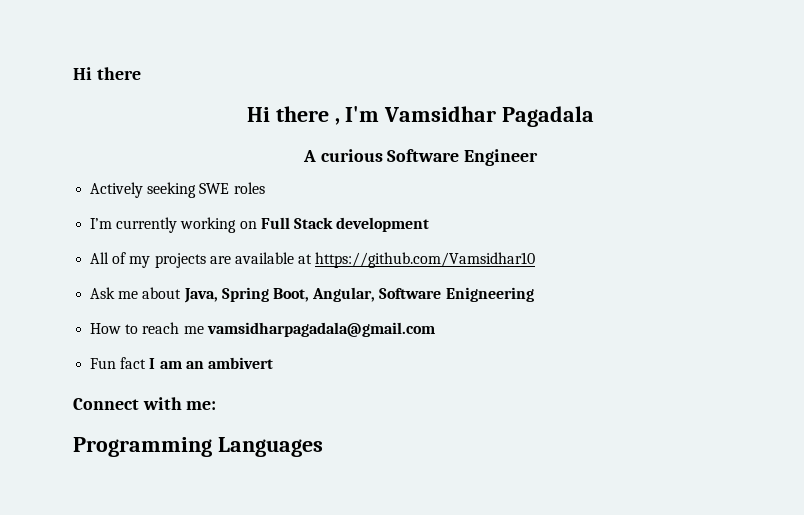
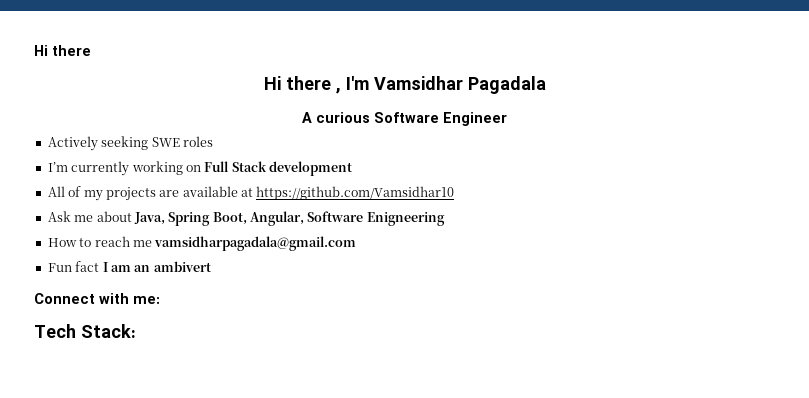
[73,437,323,457] Programming Languages -> [34,324,136,338] Tech Stack:

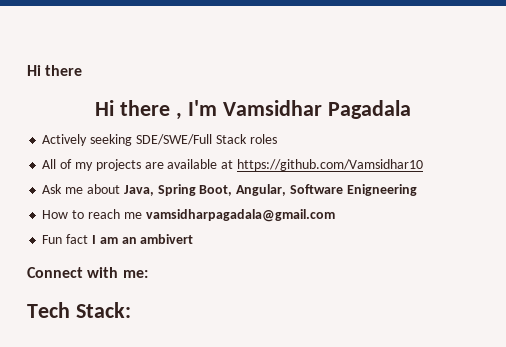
[302,112,507,126] // A curious Software Engineer -> (411, 109) none
[151,137,180,147] SWE -> [135,134,247,145] SDE/SWE/Full Stack
[47,161,352,176] // I’m currently working on Full Stack development -> (277, 139) none

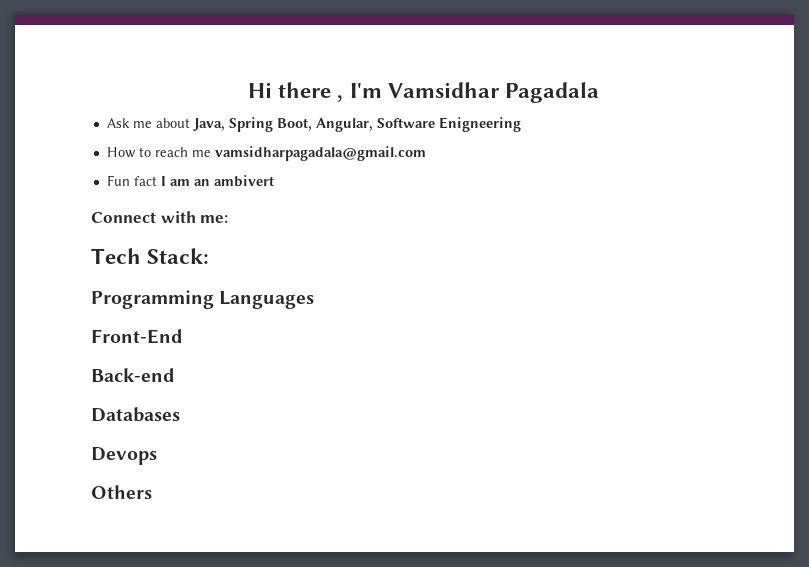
[27,65,83,76] [95,100,171,116] Hi there // Hi there -> [248,82,332,98] Hi there
[42,134,277,146] [42,159,423,171] // Actively seeking SDE/SWE/Full Stack roles // All of my projects are available at https://github.com/Vamsidhar10 -> (599, 92) none
(131, 310) none -> [91,290,315,309] [91,329,183,344] [91,368,175,382] [91,407,180,422] [91,447,157,465] [91,485,152,499] // Programming Languages // Front-End // Back-end // Databases // Devops // Others

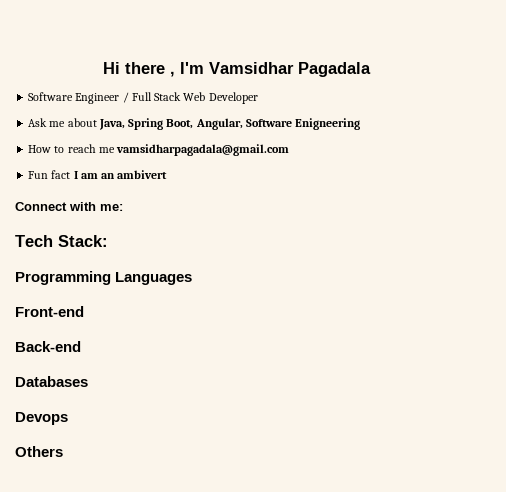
(599, 92) none -> [28,92,258,104] // Software Engineer / Full Stack Web Developer
[91,329,183,344] Front-End -> [15,306,84,317] Front-end

